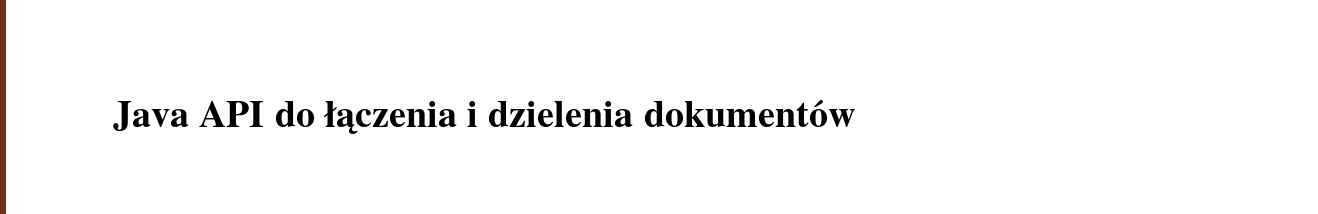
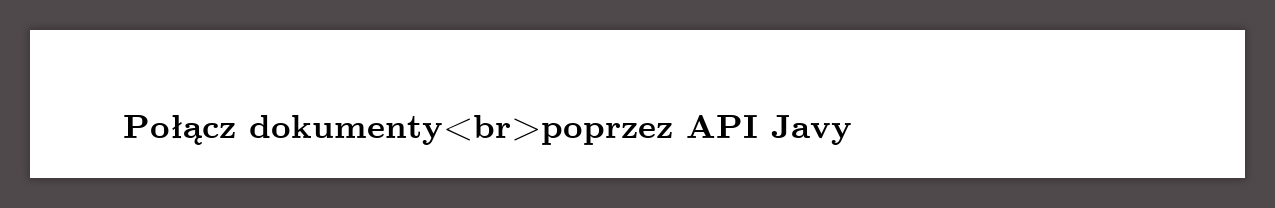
[113,99,855,134] Java API do łączenia i dzielenia dokumentów -> [123,115,852,145] Połącz dokumenty<br>poprzez API Javy

